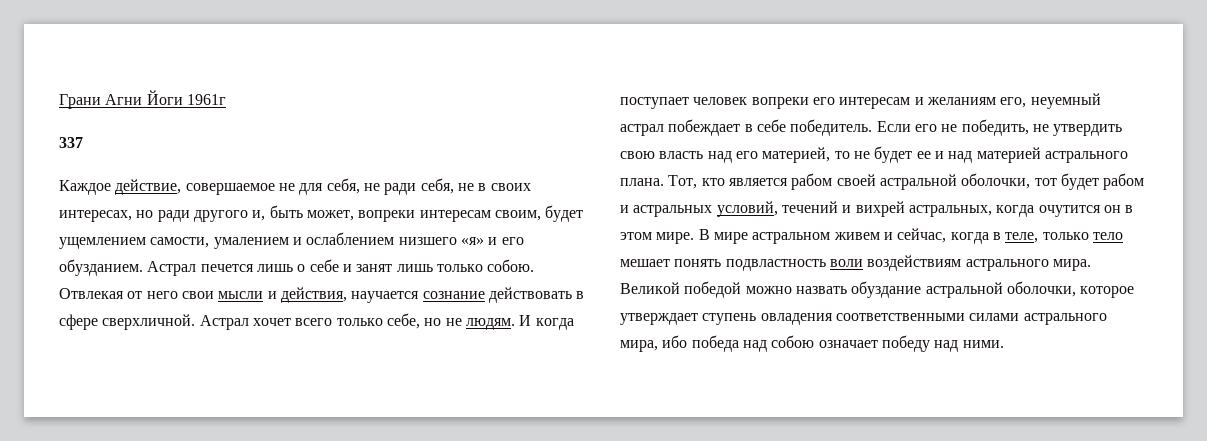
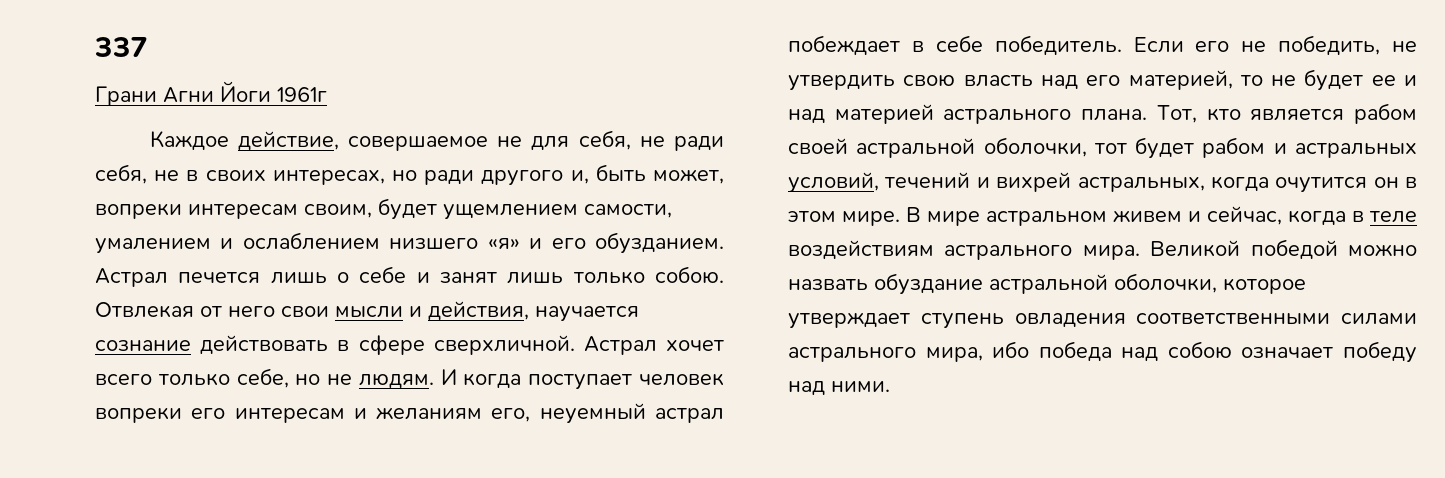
(59, 101) none -> [94,37,147,57] 337 //
[59,137,83,148] // 337 -> (327, 94) none
[1005,232,1123,243] [620,259,863,271] теле, только тело мешает понять подвластность воли -> [1369,211,1417,223] теле

